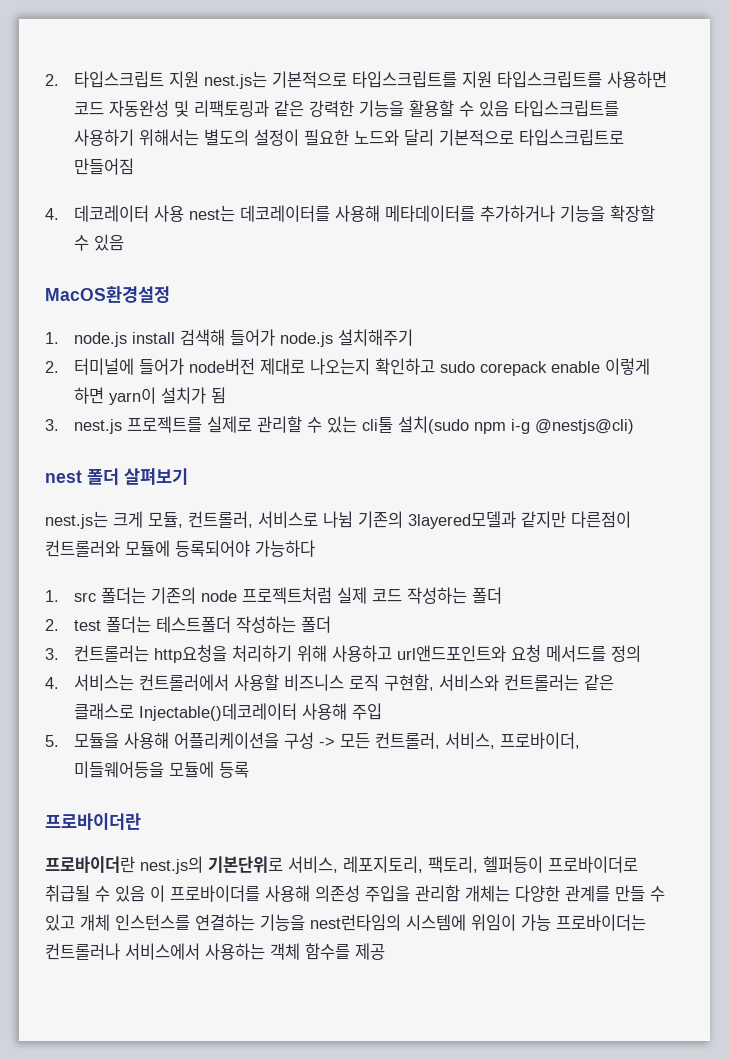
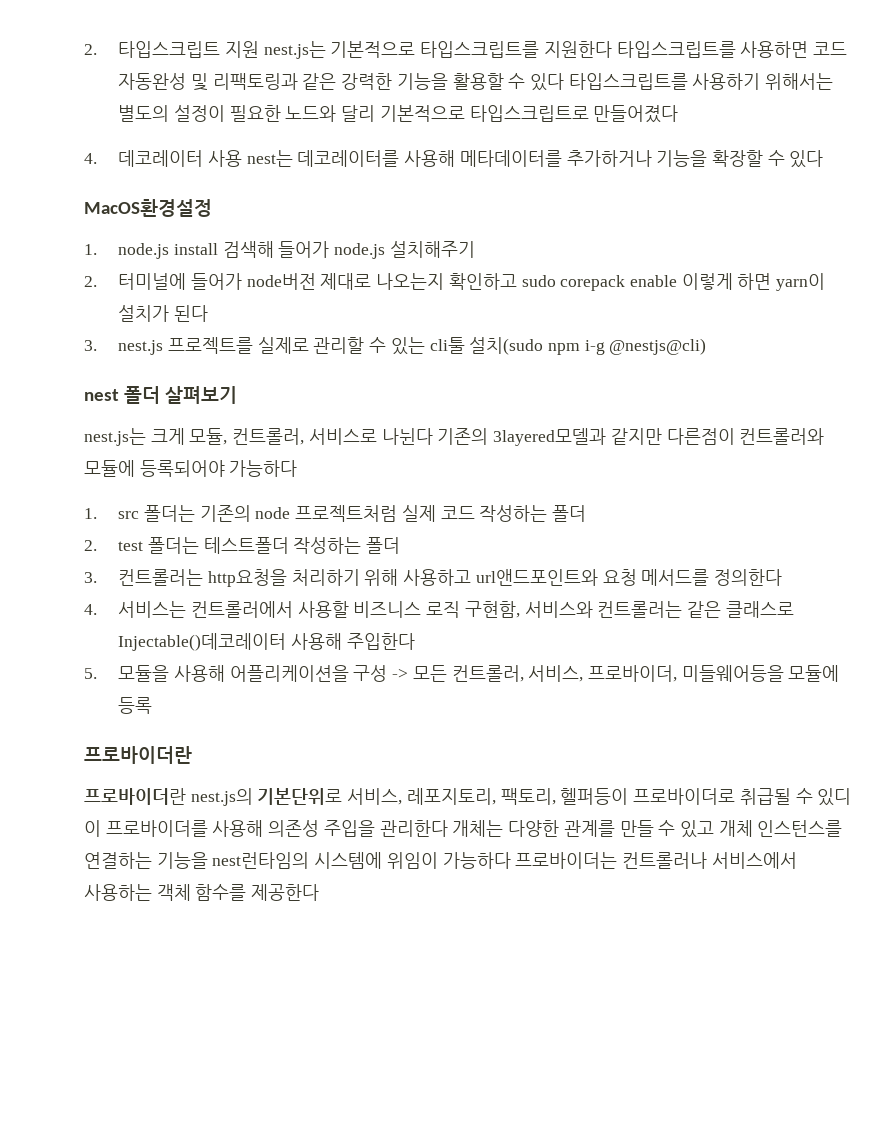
[461,71,492,88] 지원 -> [543,41,612,58] 지원한다
[478,100,509,117] 있음 -> [529,73,564,91] 있다
[73,158,134,175] 만들어짐 -> [593,105,679,123] 만들어졌다
[93,234,124,251] 있음 -> [789,150,824,168] 있다
[210,387,226,404] 됨 -> [173,305,208,322] 된다
[323,511,353,528] 나뉨 -> [381,428,433,445] 나뉜다
[610,645,641,662] 정의 -> [713,569,782,586] 정의한다
[351,703,382,720] 주입 -> [346,633,415,650] 주입한다
[115,885,145,902] 있음 -> [817,788,852,806] 있디
[415,885,460,902] 관리함 -> [379,820,448,837] 관리한다
[521,914,551,931] 가능 -> [442,852,511,869] 가능하다
[355,943,385,960] 제공 -> [251,884,320,901] 제공한다

